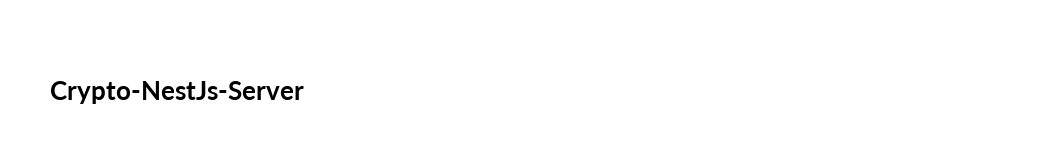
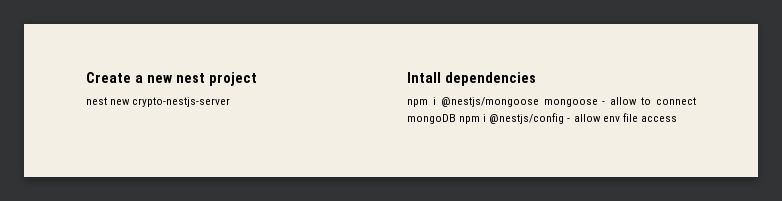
[50,81,304,104] Crypto-NestJs-Server -> [86,72,257,86] [86,97,231,107] [407,72,536,86] [407,97,696,107] [407,113,677,124] Create a new nest project // nest new crypto-nestjs-server // Intall dependencies // npm i @nestjs/mongoose mongoose - allow to connect mongoDB npm i @nestjs/config - allow env file access

